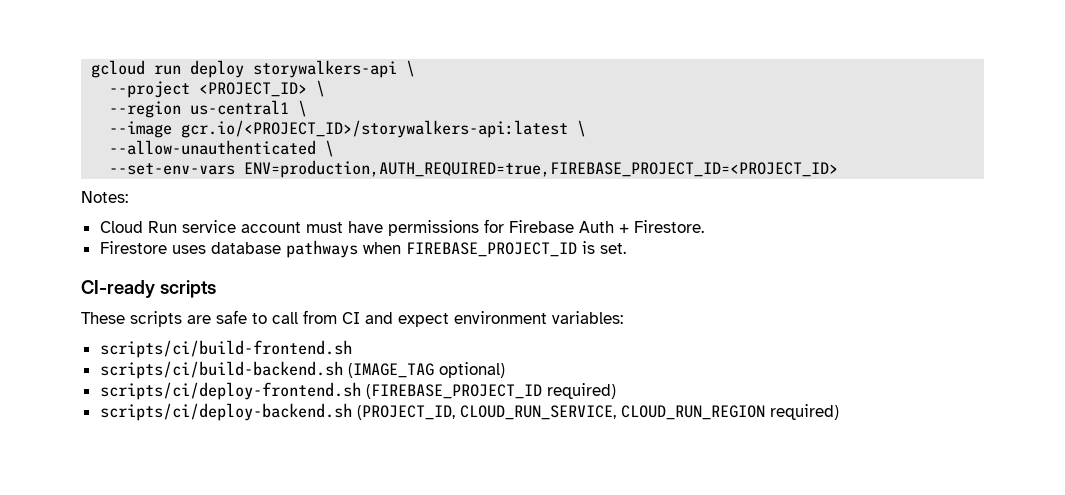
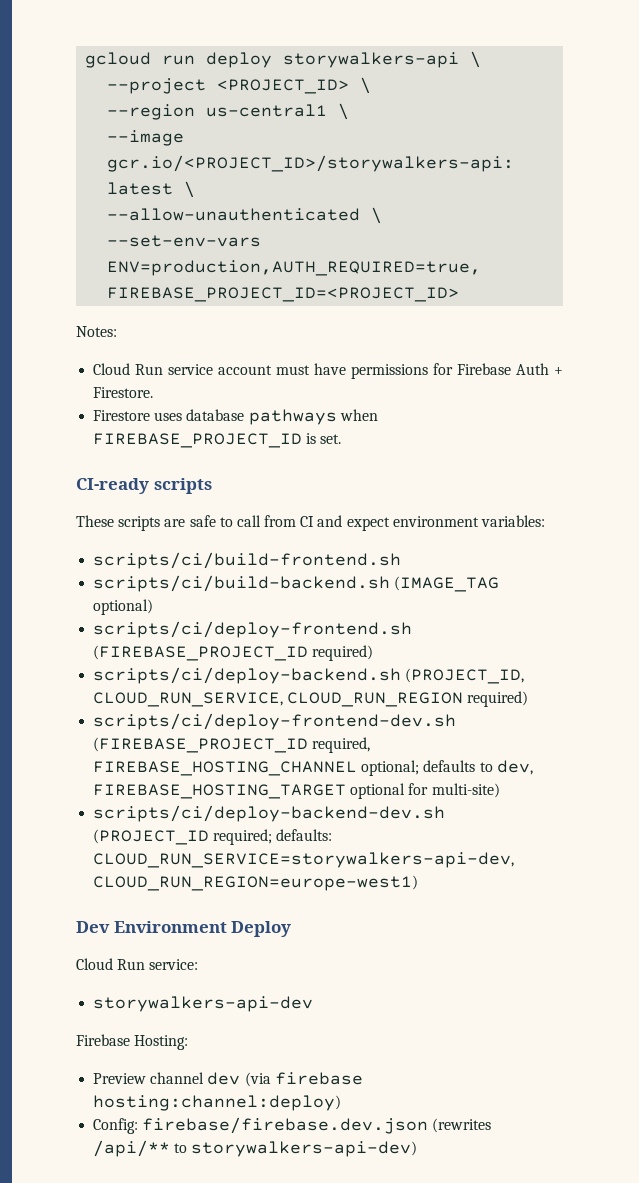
(839, 412) none -> [93,713,457,730] [93,737,371,753] [93,760,533,776] [93,783,500,799] [93,805,446,822] [93,829,333,845] [93,852,515,868] [93,875,419,891] [76,921,292,937] [76,958,199,970] [93,996,314,1012] [76,1034,189,1050] [93,1072,363,1087] [93,1095,342,1111] [93,1117,492,1134] [93,1140,418,1157] // scripts/ci/deploy-frontend-dev.sh (FIREBASE_PROJECT_ID required, FIREBASE_HOSTING_CHANNEL optional; defaults to dev, FIREBASE_HOSTING_TARGET optional for multi-site) // scripts/ci/deploy-backend-dev.sh (PROJECT_ID required; defaults: CLOUD_RUN_SERVICE=storywalkers-api-dev, CLOUD_RUN_REGION=europe-west1) // Dev Environment Deploy // Cloud Run service: // storywalkers-api-dev // Firebase Hosting: // Preview channel dev (via firebase hosting:channel:deploy) // Config: firebase/firebase.dev.json (rewrites /api/** to storywalkers-api-dev)

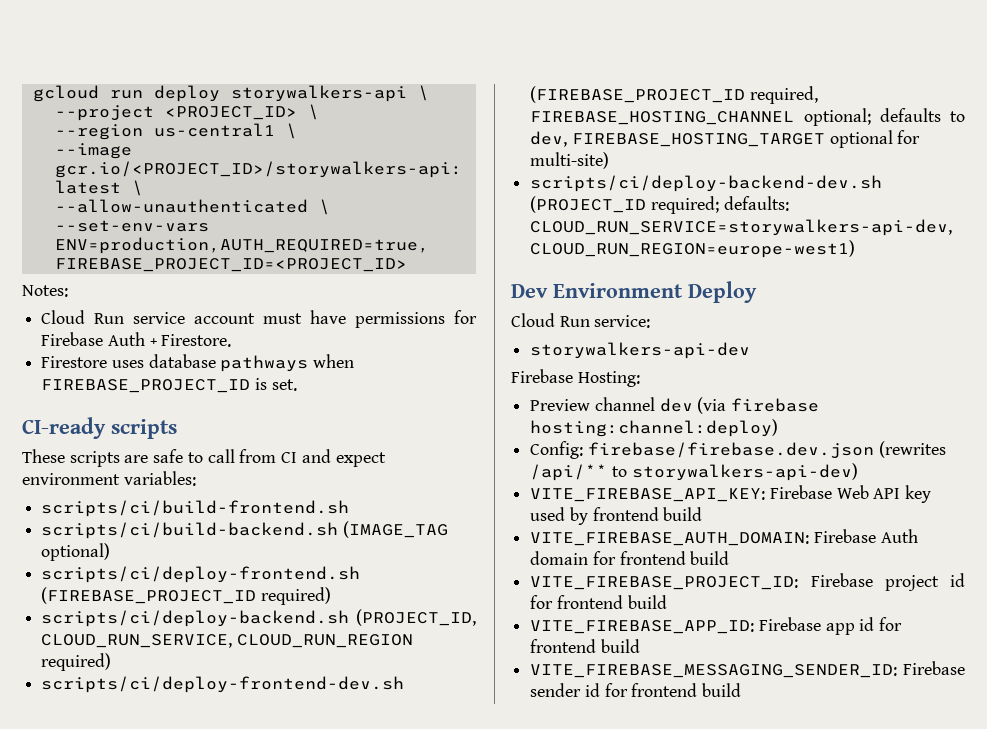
(418, 1149) none -> [530,485,932,503] [530,507,703,525] [530,529,918,546] [530,551,730,565] [530,573,965,591] [530,595,667,609] [530,617,903,635] [530,639,640,653] [530,661,965,678] [530,683,742,697] // VITE_FIREBASE_API_KEY: Firebase Web API key used by frontend build // VITE_FIREBASE_AUTH_DOMAIN: Firebase Auth domain for frontend build // VITE_FIREBASE_PROJECT_ID: Firebase project id for frontend build // VITE_FIREBASE_APP_ID: Firebase app id for frontend build // VITE_FIREBASE_MESSAGING_SENDER_ID: Firebase sender id for frontend build

